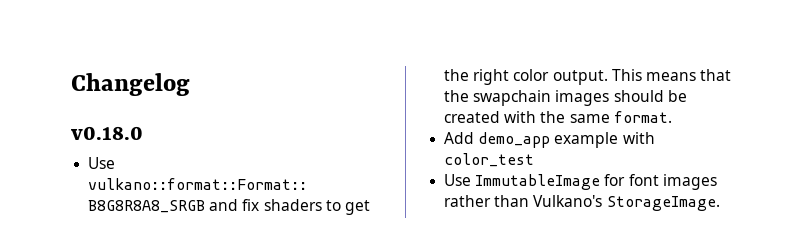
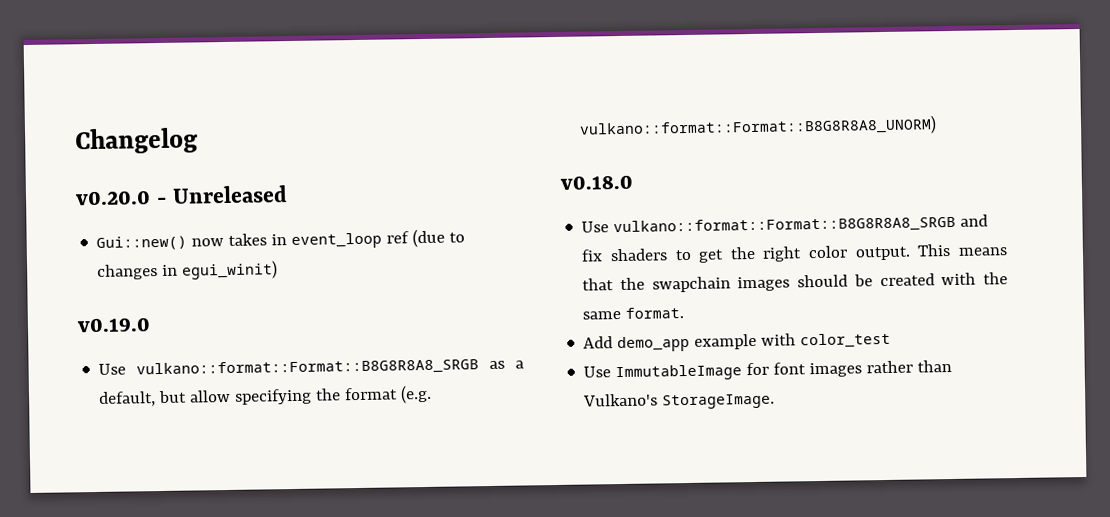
(190, 84) none -> [75,185,288,206] [96,228,466,251] [97,260,279,280] [77,317,151,333] [98,358,524,378] [98,384,433,407] [579,115,938,139] // v0.20.0 - Unreleased // Gui::new() now takes in event_loop ref (due to changes in egui_winit) // v0.19.0 // Use vulkano::format::Format::B8G8R8A8_SRGB as a default, but allow specifying the format (e.g. vulkano::format::Format::B8G8R8A8_UNORM)

